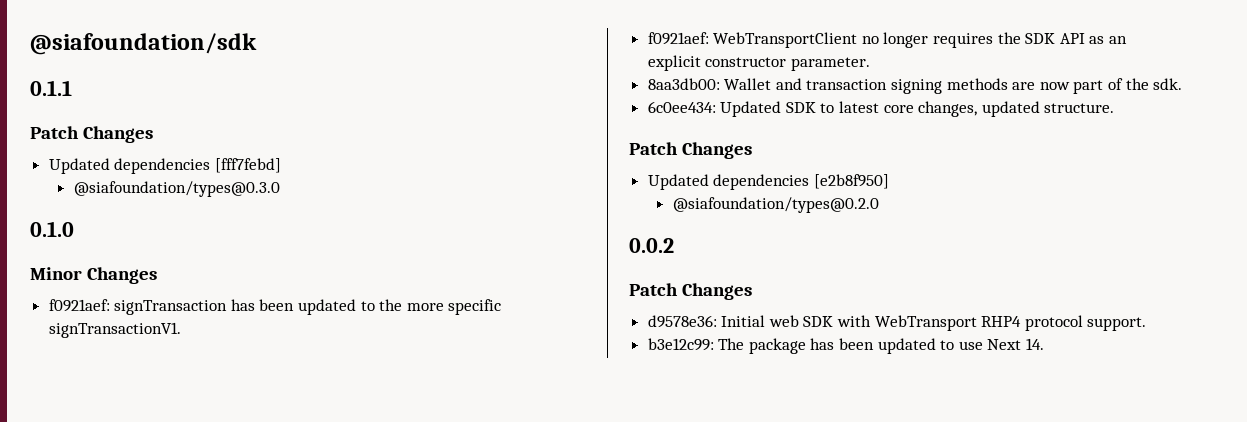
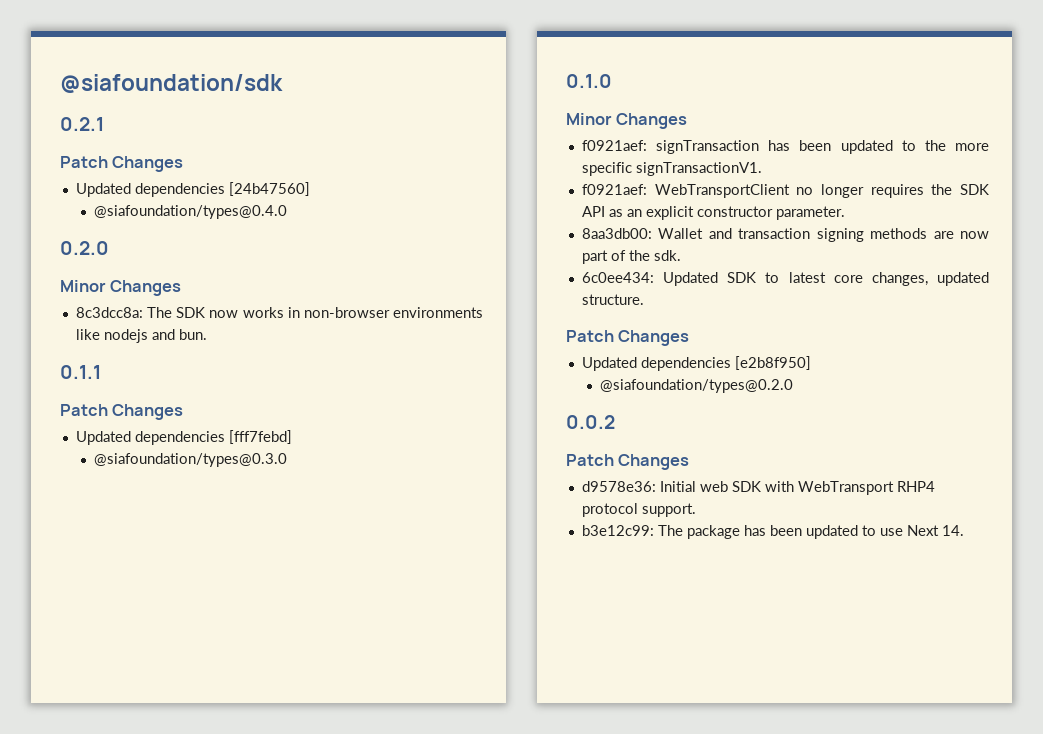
(257, 44) none -> [60,117,104,131] [60,156,184,172] [75,182,310,197] [94,205,288,219] [60,241,109,255] [60,280,182,296] [75,307,483,318] [75,329,207,343] // 0.2.1 // Patch Changes // Updated dependencies [24b47560] // @siafoundation/types@0.4.0 // 0.2.0 // Minor Changes // 8c3dcc8a: The SDK now works in non-browser environments like nodejs and bun.

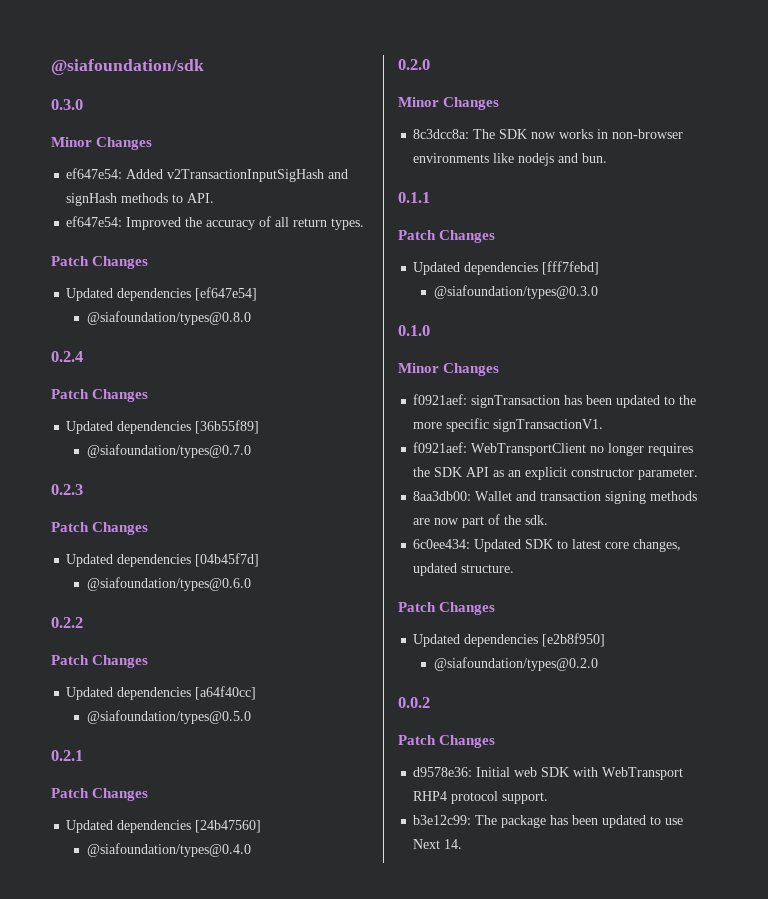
(283, 83) none -> [51,99,83,110] [51,137,153,150] [66,168,349,182] [66,193,215,206] [66,216,365,230] [51,256,149,269] [66,287,258,301] [87,311,252,325] [51,351,83,362] [51,389,149,402] [66,420,260,434] [87,444,252,458] [51,484,83,495] [51,522,149,535] [66,553,260,567] [87,577,252,591] [51,617,83,628] [51,655,149,668] [66,686,257,700] [87,710,252,724] // 0.3.0 // Minor Changes // ef647e54: Added v2TransactionInputSigHash and signHash methods to API. // ef647e54: Improved the accuracy of all return types. // Patch Changes // Updated dependencies [ef647e54] // @siafoundation/types@0.8.0 // 0.2.4 // Patch Changes // Updated dependencies [36b55f89] // @siafoundation/types@0.7.0 // 0.2.3 // Patch Changes // Updated dependencies [04b45f7d] // @siafoundation/types@0.6.0 // 0.2.2 // Patch Changes // Updated dependencies [a64f40cc] // @siafoundation/types@0.5.0

